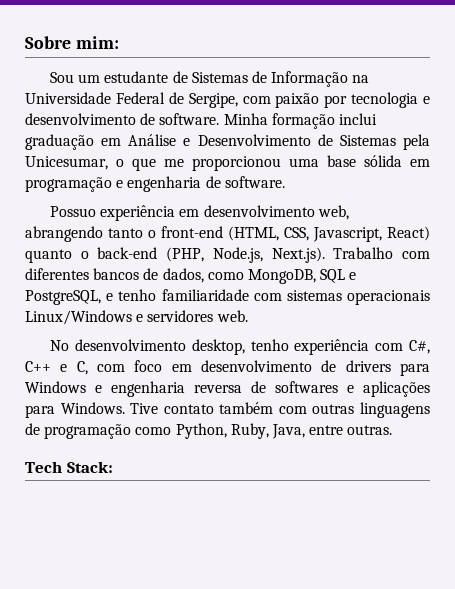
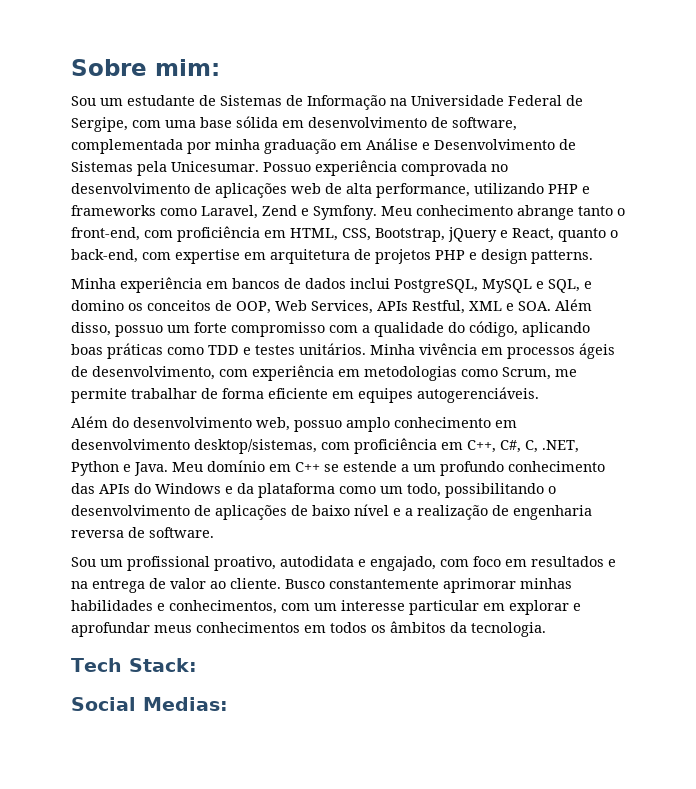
[275,92,430,108] [25,113,377,129] paixão por tecnologia e desenvolvimento de software. Minha formação inclui -> [165,116,517,131] [71,139,260,154] uma base sólida em desenvolvimento de software, complementada por minha
[25,155,430,171] [25,176,285,192] [50,205,349,221] [25,226,430,242] [25,247,430,263] [25,268,357,284] [25,289,430,305] [25,310,248,325] [50,339,430,355] [25,360,430,376] [25,381,430,397] [25,402,430,418] [25,423,393,439] Unicesumar, o que me proporcionou uma base sólida em programação e engenharia de software. // Possuo experiência em desenvolvimento web, abrangendo tanto o front-end (HTML, CSS, Javascript, React) quanto o back-end (PHP, Node.js, Next.js). Trabalho com diferentes bancos de dados, como MongoDB, SQL e PostgreSQL, e tenho familiaridade com sistemas operacionais Linux/Windows e servidores web. // No desenvolvimento desktop, tenho experiência com C#, C++ e C, com foco em desenvolvimento de drivers para Windows e engenharia reversa de softwares e aplicações para Windows. Tive contato também com outras linguagens de programação como Python, Ruby, Java, entre outras. -> [171,160,508,176] [71,183,590,198] [71,205,625,220] [71,226,618,242] [71,249,593,264] [71,277,592,293] [71,299,592,314] [71,321,590,337] [71,343,615,359] [71,365,577,381] [71,387,539,403] [71,416,517,432] [71,438,579,454] [71,460,605,476] [71,483,556,498] [71,504,592,520] [71,527,214,538] [71,556,616,571] [71,578,572,593] [71,600,581,615] [71,621,546,637] Unicesumar. Possuo experiência comprovada no desenvolvimento de aplicações web de alta performance, utilizando PHP e frameworks como Laravel, Zend e Symfony. Meu conhecimento abrange tanto o front-end, com proficiência em HTML, CSS, Bootstrap, jQuery e React, quanto o back-end, com expertise em arquitetura de projetos PHP e design patterns. // Minha experiência em bancos de dados inclui PostgreSQL, MySQL e SQL, e domino os conceitos de OOP, Web Services, APIs Restful, XML e SOA. Além disso, possuo um forte compromisso com a qualidade do código, aplicando boas práticas como TDD e testes unitários. Minha vivência em processos ágeis de desenvolvimento, com experiência em metodologias como Scrum, me permite trabalhar de forma eficiente em equipes autogerenciáveis. // Além do desenvolvimento web, possuo amplo conhecimento em desenvolvimento desktop/sistemas, com proficiência em C++, C#, C, .NET, Python e Java. Meu domínio em C++ se estende a um profundo conhecimento das APIs do Windows e da plataforma como um todo, possibilitando o desenvolvimento de aplicações de baixo nível e a realização de engenharia reversa de software. // Sou um profissional proativo, autodidata e engajado, com foco em resultados e na entrega de valor ao cliente. Busco constantemente aprimorar minhas habilidades e conhecimentos, com um interesse particular em explorar e aprofundar meus conhecimentos em todos os âmbitos da tecnologia.
(113, 467) none -> [71,697,228,711] // Social Medias:

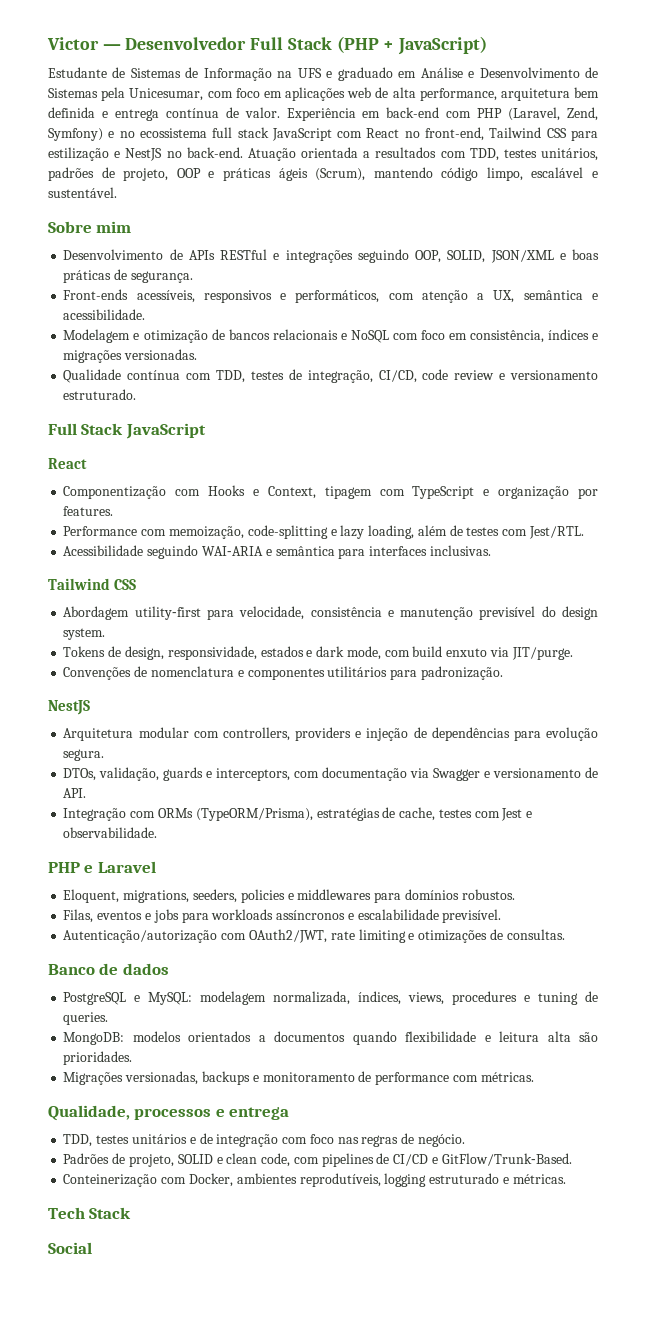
[71,59,220,76] [71,95,195,106] Sobre mim: // Sou um estudante -> [47,36,488,55] [48,67,107,78] Victor — Desenvolvedor Full Stack (PHP + JavaScript) // Estudante
[411,95,583,106] [71,116,517,132] [71,139,336,154] Universidade Federal de Sergipe, com uma base sólida em desenvolvimento de software, complementada por minha graduação -> [297,67,393,81] UFS e graduado
[171,160,508,176] [71,183,211,194] Unicesumar. Possuo experiência comprovada no desenvolvimento de -> [129,88,282,101] Unicesumar, com foco em
[474,183,590,194] [71,205,625,220] [71,226,618,242] [71,249,593,264] [71,277,592,293] [71,299,592,314] [71,321,590,337] [71,343,615,359] [71,365,577,381] [71,387,539,403] [71,416,517,432] [71,438,579,454] [71,460,605,476] [71,483,556,498] [71,504,592,520] [71,527,214,538] [71,556,616,571] [71,578,572,593] [71,600,581,615] [71,621,546,637] utilizando PHP e frameworks como Laravel, Zend e Symfony. Meu conhecimento abrange tanto o front-end, com proficiência em HTML, CSS, Bootstrap, jQuery e React, quanto o back-end, com expertise em arquitetura de projetos PHP e design patterns. // Minha experiência em bancos de dados inclui PostgreSQL, MySQL e SQL, e domino os conceitos de OOP, Web Services, APIs Restful, XML e SOA. Além disso, possuo um forte compromisso com a qualidade do código, aplicando boas práticas como TDD e testes unitários. Minha vivência em processos ágeis de desenvolvimento, com experiência em metodologias como Scrum, me permite trabalhar de forma eficiente em equipes autogerenciáveis. // Além do desenvolvimento web, possuo amplo conhecimento em desenvolvimento desktop/sistemas, com proficiência em C++, C#, C, .NET, Python e Java. Meu domínio em C++ se estende a um profundo conhecimento das APIs do Windows e da plataforma como um todo, possibilitando o desenvolvimento de aplicações de baixo nível e a realização de engenharia reversa de software. // Sou um profissional proativo, autodidata e engajado, com foco em resultados e na entrega de valor ao cliente. Busco constantemente aprimorar minhas habilidades e conhecimentos, com um interesse particular em explorar e aprofundar meus conhecimentos em todos os âmbitos da tecnologia. -> [500,87,599,101] [48,107,599,121] [48,127,599,141] [48,147,599,161] [48,167,598,181] [48,187,117,198] [48,221,132,233] [63,249,600,263] [63,269,193,283] [63,289,598,303] [63,309,146,320] [63,329,599,343] [63,349,198,363] [63,369,598,383] [63,389,137,400] [48,423,206,439] [48,458,87,469] [63,485,599,499] [63,506,114,516] [63,525,584,539] [63,545,491,559] [48,578,137,590] [63,606,598,620] [63,628,106,640] [63,646,573,660] [63,666,503,680] [48,700,90,715] [63,727,599,741] [63,749,105,761] [63,767,598,781] [63,788,87,798] [63,807,533,821] [63,827,158,838] [48,861,156,873] [63,889,515,903] [63,909,502,923] [63,929,565,943] [48,963,169,975] [63,991,598,1005] [63,1012,109,1025] [63,1031,598,1045] [63,1051,133,1065] [63,1071,534,1085] [48,1105,290,1121] [63,1133,465,1147] [63,1153,572,1167] [63,1173,566,1187] arquitetura bem definida e entrega contínua de valor. Experiência em back-end com PHP (Laravel, Zend, Symfony) e no ecossistema full stack JavaScript com React no front-end, Tailwind CSS para estilização e NestJS no back-end. Atuação orientada a resultados com TDD, testes unitários, padrões de projeto, OOP e práticas ágeis (Scrum), mantendo código limpo, escalável e sustentável. // Sobre mim // Desenvolvimento de APIs RESTful e integrações seguindo OOP, SOLID, JSON/XML e boas práticas de segurança. // Front-ends acessíveis, responsivos e performáticos, com atenção a UX, semântica e acessibilidade. // Modelagem e otimização de bancos relacionais e NoSQL com foco em consistência, índices e migrações versionadas. // Qualidade contínua com TDD, testes de integração, CI/CD, code review e versionamento estruturado. // Full Stack JavaScript // React // Componentização com Hooks e Context, tipagem com TypeScript e organização por features. // Performance com memoização, code-splitting e lazy loading, além de testes com Jest/RTL. // Acessibilidade seguindo WAI‑ARIA e semântica para interfaces inclusivas. // Tailwind CSS // Abordagem utility‑first para velocidade, consistência e manutenção previsível do design system. // Tokens de design, responsividade, estados e dark mode, com build enxuto via JIT/purge. // Convenções de nomenclatura e componentes utilitários para padronização. // NestJS // Arquitetura modular com controllers, providers e injeção de dependências para evolução segura. // DTOs, validação, guards e interceptors, com documentação via Swagger e versionamento de API. // Integração com ORMs (TypeORM/Prisma), estratégias de cache, testes com Jest e observabilidade. // PHP e Laravel // Eloquent, migrations, seeders, policies e middlewares para domínios robustos. // Filas, eventos e jobs para workloads assíncronos e escalabilidade previsível. // Autenticação/autorização com OAuth2/JWT, rate limiting e otimizações de consultas. // Banco de dados // PostgreSQL e MySQL: modelagem normalizada, índices, views, procedures e tuning de queries. // MongoDB: modelos orientados a documentos quando flexibilidade e leitura alta são prioridades. // Migrações versionadas, backups e monitoramento de performance com métricas. // Qualidade, processos e entrega // TDD, testes unitários e de integração com foco nas regras de negócio. // Padrões de projeto, SOLID e clean code, com pipelines de CI/CD e GitFlow/Trunk‑Based. // Conteinerização com Docker, ambientes reprodutíveis, logging estruturado e métricas.
[128,658,197,672] Stack: -> [89,1207,132,1219] Stack
[143,697,228,711] Medias: -> (92, 1248) none

